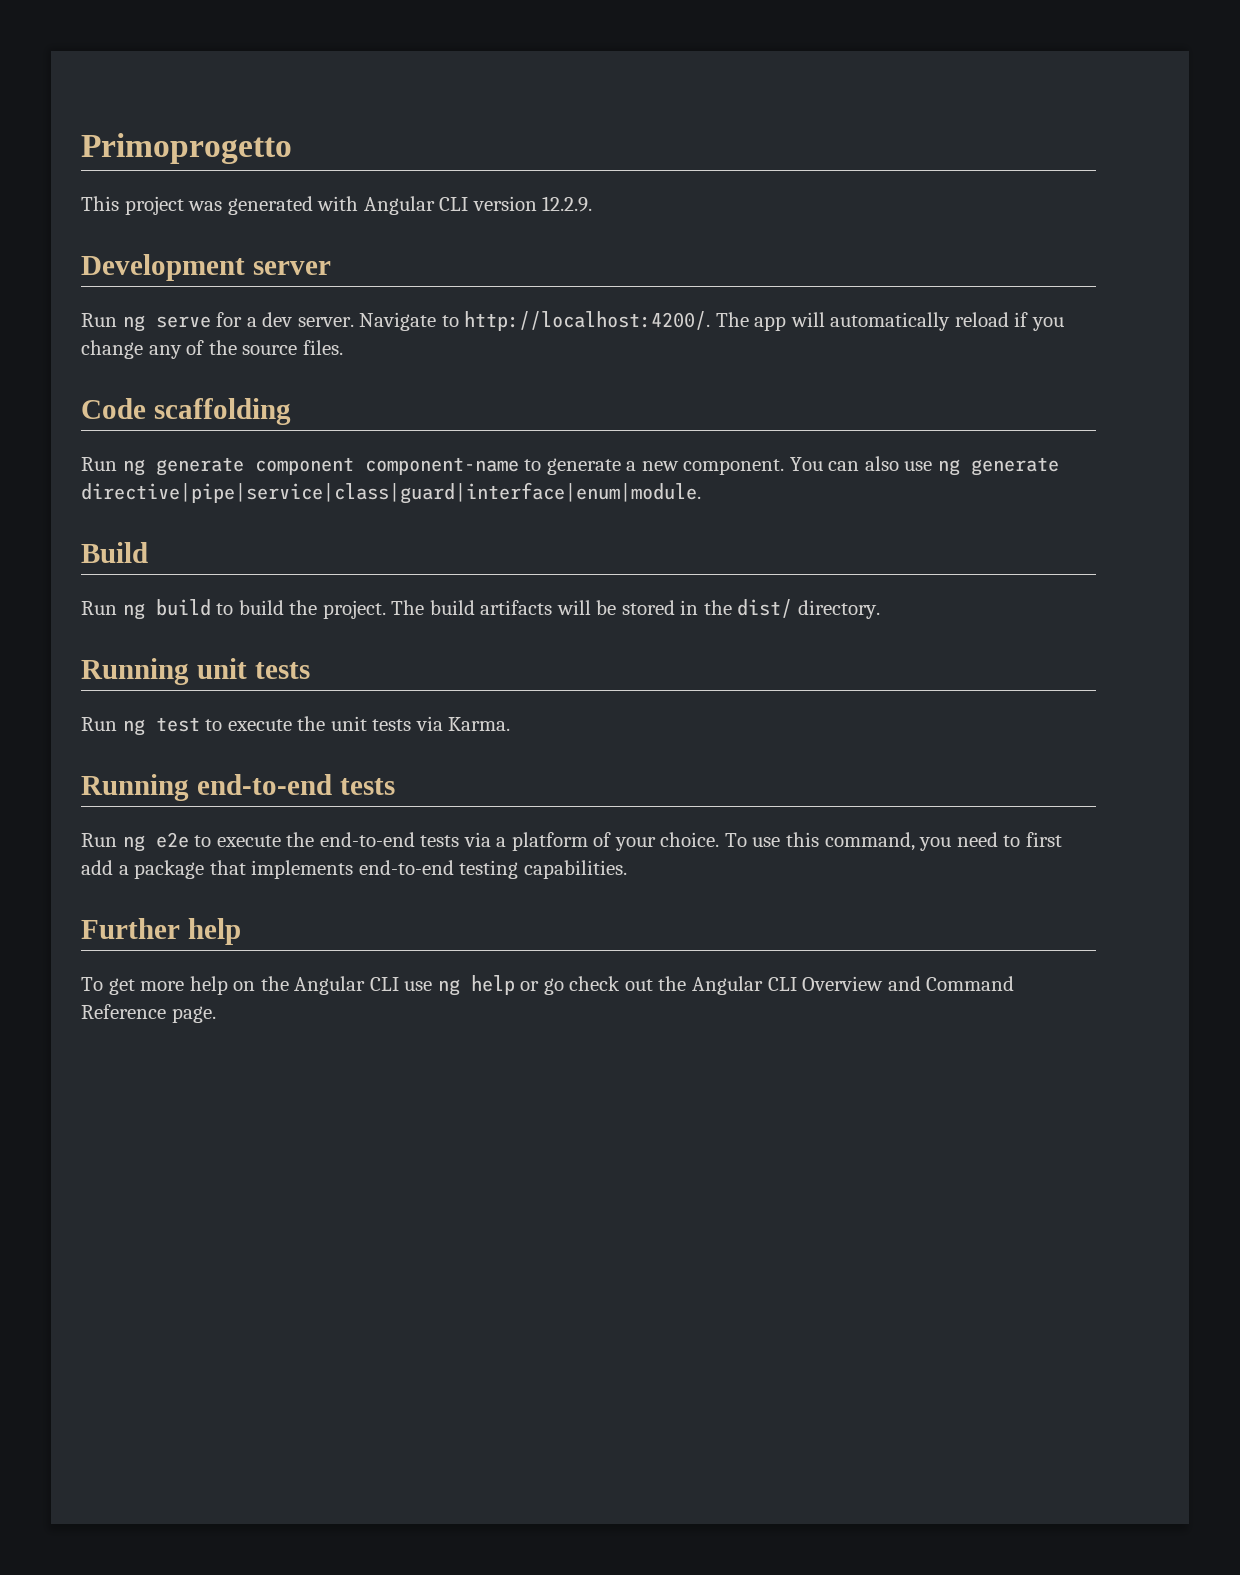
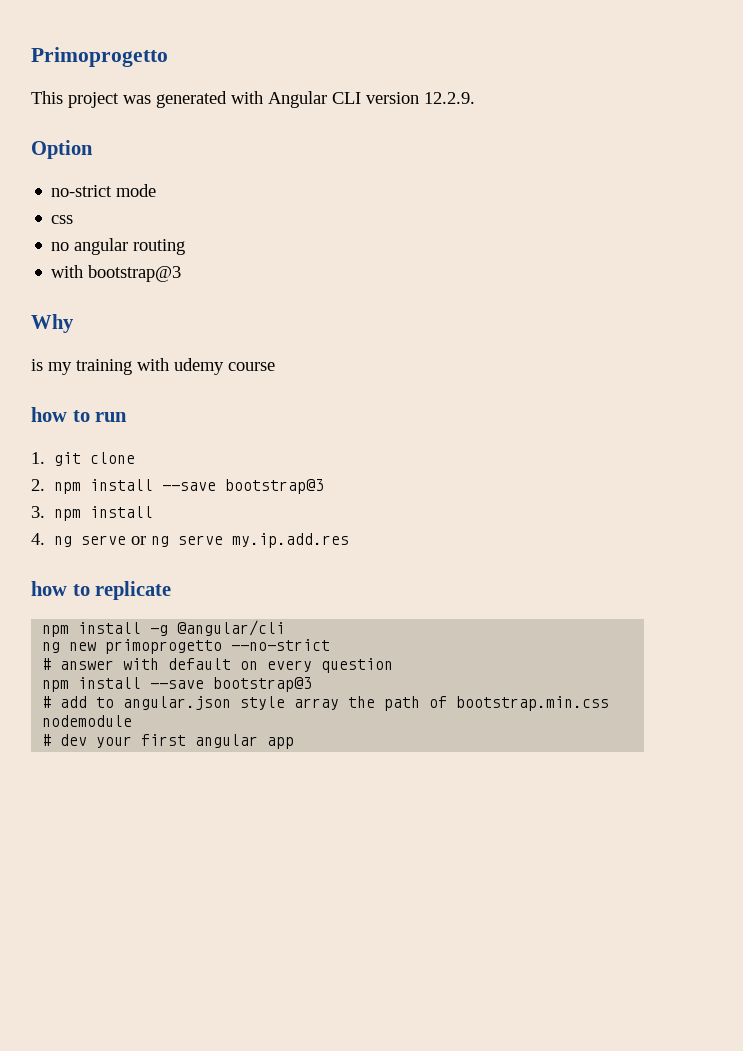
[81,254,331,281] [81,311,1065,332] [81,340,343,359] [81,398,291,425] [81,456,1059,476] [81,482,701,504] [81,542,148,563] [81,599,881,620] [81,658,310,685] [81,716,511,736] [81,774,395,801] [81,832,1062,852] [81,860,627,879] [81,918,241,945] [81,975,1015,996] [81,1004,216,1023] Development server // Run ng serve for a dev server. Navigate to http://localhost:4200/. The app will automatically reload if you change any of the source files. // Code scaffolding // Run ng generate component component-name to generate a new component. You can also use ng generate directive|pipe|service|class|guard|interface|enum|module. // Build // Run ng build to build the project. The build artifacts will be stored in the dist/ directory. // Running unit tests // Run ng test to execute the unit tests via Karma. // Running end-to-end tests // Run ng e2e to execute the end-to-end tests via a platform of your choice. To use this command, you need to first add a package that implements end-to-end testing capabilities. // Further help // To get more help on the Angular CLI use ng help or go check out the Angular CLI Overview and Command Reference page. -> [31,140,93,159] [51,184,157,197] [51,215,74,224] [51,238,186,255] [51,265,182,282] [31,314,74,333] [31,358,275,375] [31,407,128,422] [31,452,136,466] [31,479,325,494] [31,506,154,521] [31,533,350,548] [31,581,172,600] [42,620,286,637] [42,639,331,654] [42,658,394,673] [42,677,313,692] [42,696,610,711] [42,715,133,727] [42,734,295,749] Option // no-strict mode // css // no angular routing // with bootstrap@3 // Why // is my training with udemy course // how to run // 1. git clone // 2. npm install --save bootstrap@3 // 3. npm install // 4. ng serve or ng serve my.ip.add.res // how to replicate // npm install -g @angular/cli // ng new primoprogetto --no-strict // # answer with default on every question // npm install --save bootstrap@3 // # add to angular.json style array the path of bootstrap.min.css nodemodule // # dev your first angular app

